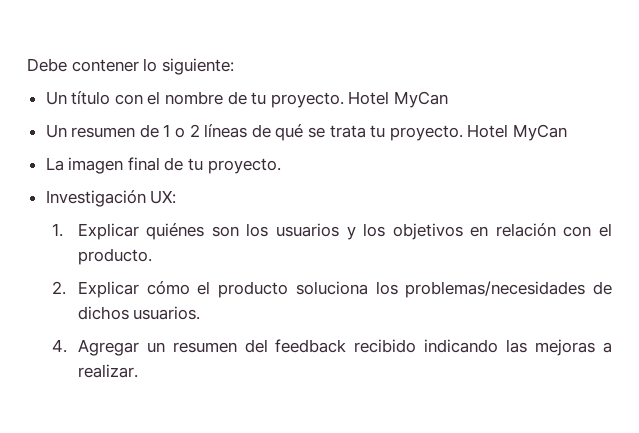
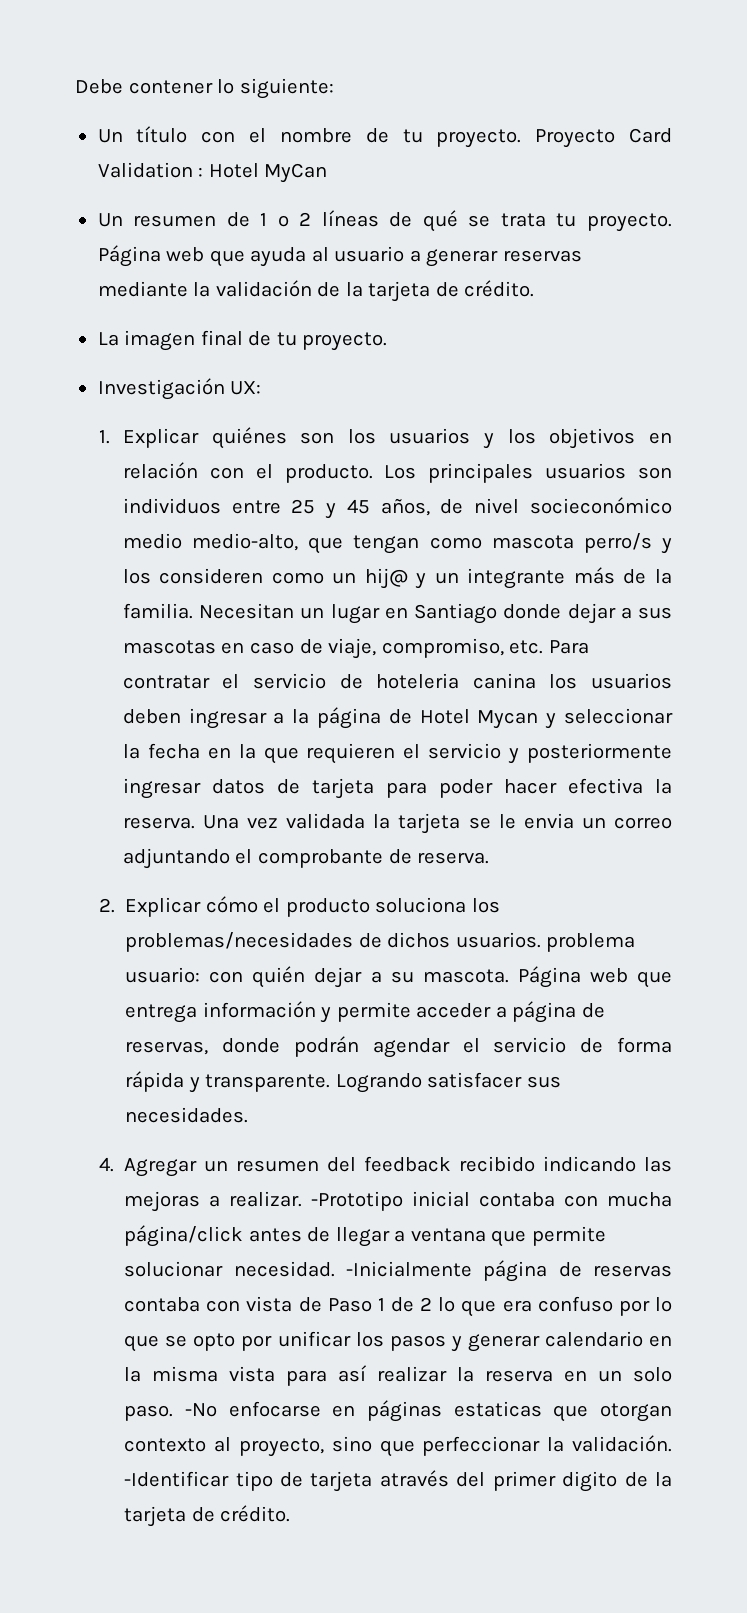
(344, 100) none -> [535,128,672,148] [97,162,204,178] Proyecto Card Validation :
[467,124,567,141] Hotel MyCan -> [97,245,582,267] [97,280,535,302] Página web que ayuda al usuario a generar reservas mediante la validación de la tarjeta de crédito.
(152, 256) none -> [384,463,673,483] [122,497,672,519] [122,533,673,554] [122,567,672,589] [122,603,673,624] [122,638,589,659] [122,673,672,689] [122,707,674,729] [122,743,672,764] [122,778,673,799] [122,813,672,834] [122,848,490,869] Los principales usuarios son individuos entre 25 y 45 años, de nivel socieconómico medio medio-alto, que tengan como mascota perro/s y los consideren como un hij@ y un integrante más de la familia. Necesitan un lugar en Santiago donde dejar a sus mascotas en caso de viaje, compromiso, etc. Para contratar el servicio de hoteleria canina los usuarios deben ingresar a la página de Hotel Mycan y seleccionar la fecha en la que requieren el servicio y posteriormente ingresar datos de tarjeta para poder hacer efectiva la reserva. Una vez validada la tarjeta se le envia un correo adjuntando el comprobante de reserva.
(201, 313) none -> [546,933,636,952] [125,966,672,988] [125,1001,605,1023] [125,1036,672,1058] [125,1071,561,1093] [125,1107,249,1123] problema usuario: con quién dejar a su mascota. Página web que entrega información y permite acceder a página de reservas, donde podrán agendar el servicio de forma rápida y transparente. Logrando satisfacer sus necesidades.
(138, 371) none -> [311,1191,672,1211] [124,1225,606,1247] [124,1260,672,1282] [124,1296,672,1317] [124,1331,672,1352] [124,1365,672,1386] [124,1400,672,1422] [124,1435,672,1457] [124,1470,672,1492] [124,1505,291,1527] -Prototipo inicial contaba con mucha página/click antes de llegar a ventana que permite solucionar necesidad. -Inicialmente página de reservas contaba con vista de Paso 1 de 2 lo que era confuso por lo que se opto por unificar los pasos y generar calendario en la misma vista para así realizar la reserva en un solo paso. -No enfocarse en páginas estaticas que otorgan contexto al proyecto, sino que perfeccionar la validación. -Identificar tipo de tarjeta através del primer digito de la tarjeta de crédito.

